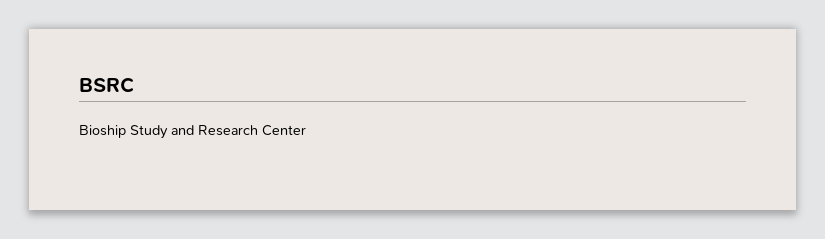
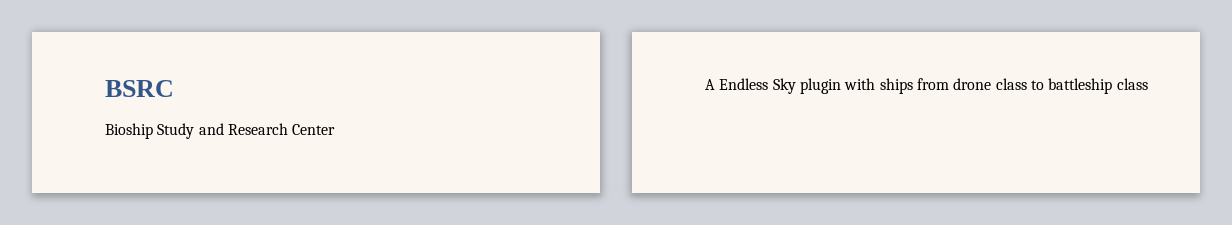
(306, 130) none -> [705,78,1148,94] // A Endless Sky plugin with ships from drone class to battleship class

